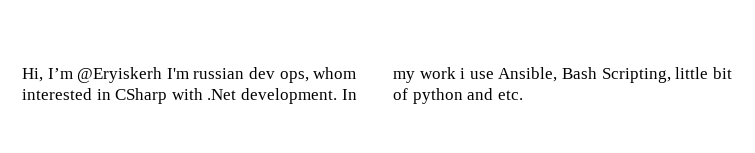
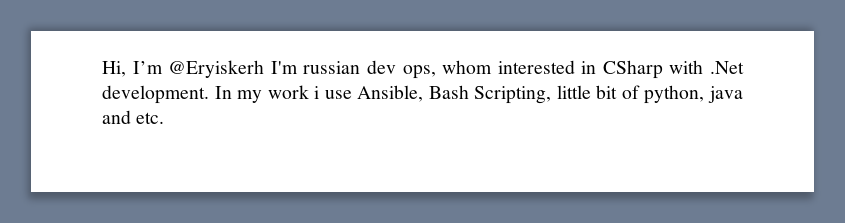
[412,88,463,104] python -> [644,85,744,104] python, java

